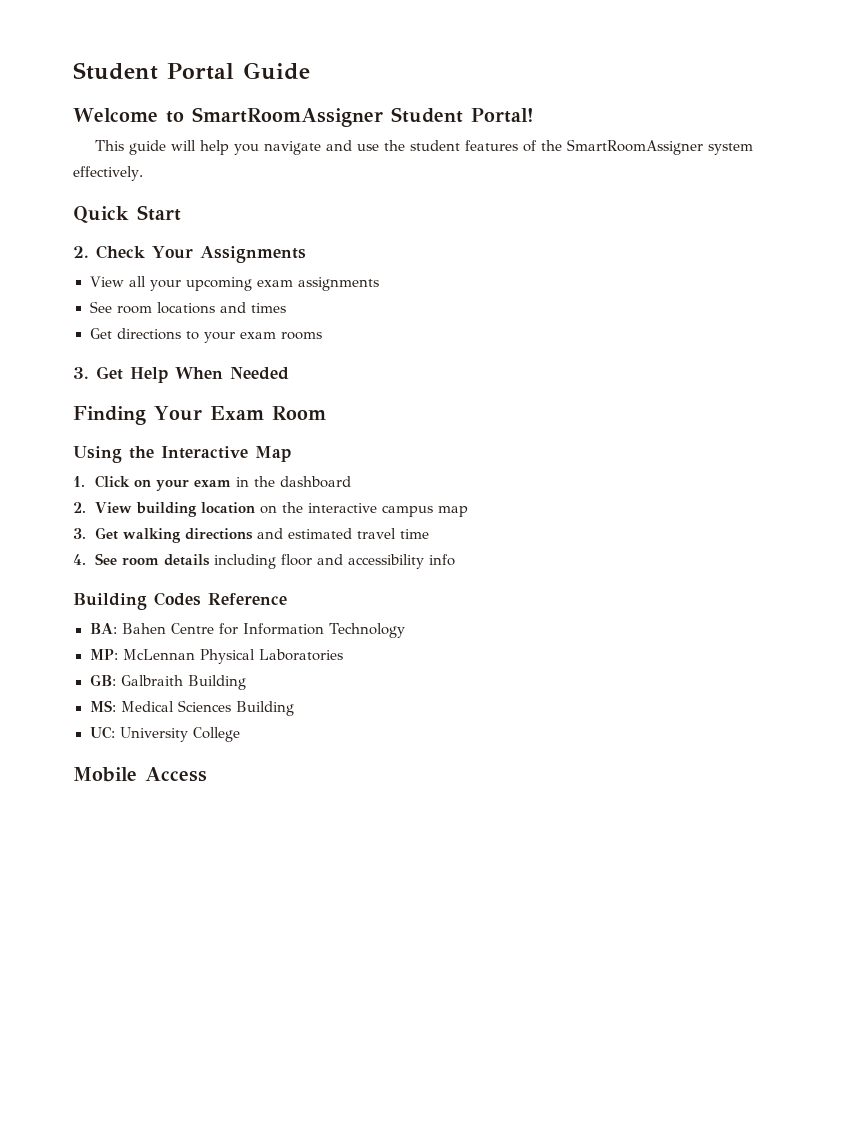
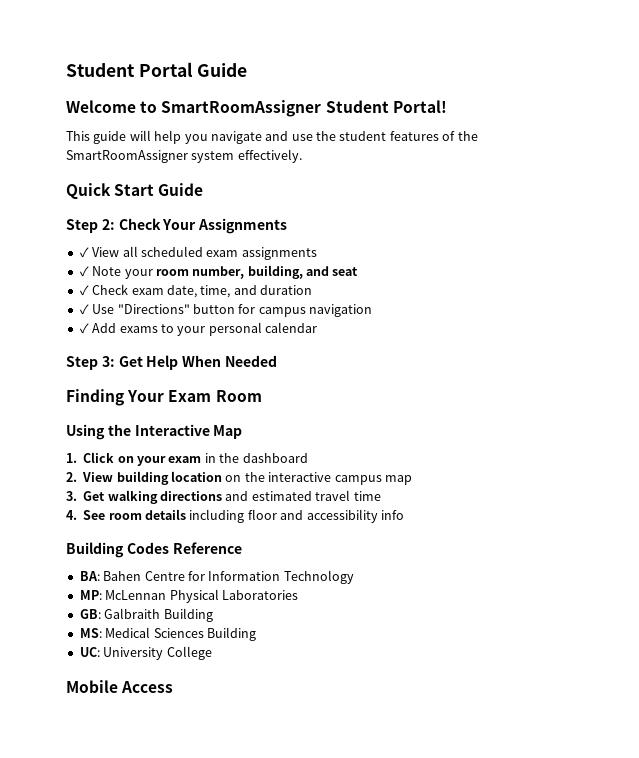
[73,246,89,258] // 2. -> [158,183,204,196] [66,219,115,233] Guide // Step 2:
(306, 254) none -> [79,247,89,258] ✓
[149,277,252,291] your upcoming -> [140,246,203,257] scheduled
[89,301,286,314] [89,328,322,343] [73,367,89,379] See room locations and times // Get directions to your exam rooms // 3. -> [79,265,359,279] [79,284,312,298] [79,304,372,317] [79,322,317,336] [66,356,115,370] ✓ Note your room number, building, and seat // ✓ Check exam date, time, and duration // ✓ Use "Directions" button for campus navigation // ✓ Add exams to your personal calendar // Step 3:

